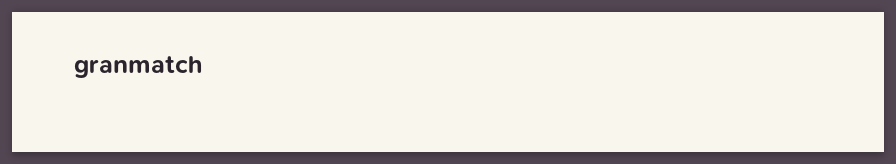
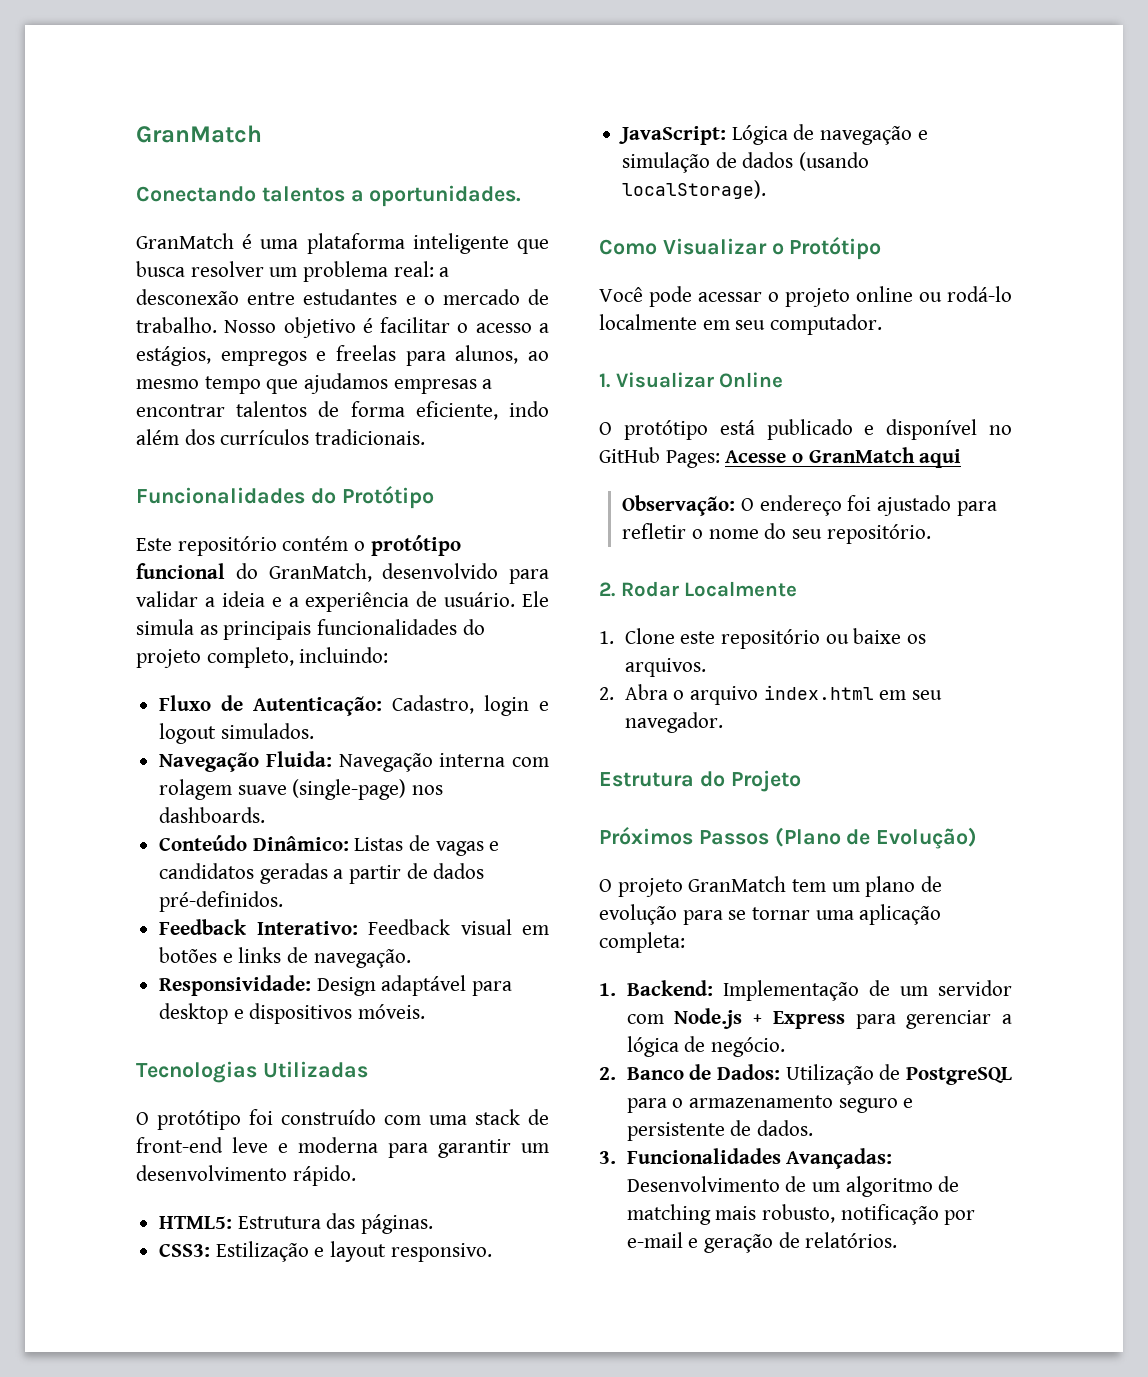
[74,56,202,78] granmatch -> [136,125,262,143] [136,185,522,207] [136,233,549,254] [136,261,450,282] [136,289,550,305] [136,317,549,338] [136,345,549,366] [136,373,493,394] [136,401,549,420] [136,429,426,445] [136,486,434,509] [136,535,461,556] [136,563,549,584] [136,591,549,612] [136,619,485,640] [136,647,389,668] [159,695,549,716] [159,723,314,744] [159,751,549,772] [159,779,444,800] [159,807,266,823] [159,835,500,856] [159,863,485,884] [159,891,284,912] [159,919,549,935] [159,947,411,968] [159,975,513,996] [159,1003,426,1024] [136,1061,368,1083] [136,1109,549,1130] [136,1137,549,1158] [136,1165,356,1186] [159,1213,434,1234] [159,1241,492,1262] [619,124,928,145] [622,152,870,173] [622,180,767,199] [599,237,882,260] [599,286,1012,307] [599,314,883,335] [599,372,784,388] [599,419,1012,440] [599,447,962,468] [622,495,997,516] [622,523,931,544] [599,581,798,597] [599,628,926,649] [624,658,706,677] [599,684,942,705] [624,712,723,733] [599,770,801,792] [599,827,978,849] [599,876,943,897] [599,904,942,925] [599,932,685,953] [599,980,1012,1001] [626,1008,1012,1029] [626,1036,785,1057] [599,1064,1012,1085] [626,1095,914,1113] [626,1120,813,1141] [599,1148,893,1169] [626,1176,960,1197] [626,1204,976,1225] [626,1232,898,1253] GranMatch // Conectando talentos a oportunidades. // GranMatch é uma plataforma inteligente que busca resolver um problema real: a desconexão entre estudantes e o mercado de trabalho. Nosso objetivo é facilitar o acesso a estágios, empregos e freelas para alunos, ao mesmo tempo que ajudamos empresas a encontrar talentos de forma eficiente, indo além dos currículos tradicionais. // Funcionalidades do Protótipo // Este repositório contém o protótipo funcional do GranMatch, desenvolvido para validar a ideia e a experiência de usuário. Ele simula as principais funcionalidades do projeto completo, incluindo: // Fluxo de Autenticação: Cadastro, login e logout simulados. // Navegação Fluida: Navegação interna com rolagem suave (single-page) nos dashboards. // Conteúdo Dinâmico: Listas de vagas e candidatos geradas a partir de dados pré-definidos. // Feedback Interativo: Feedback visual em botões e links de navegação. // Responsividade: Design adaptável para desktop e dispositivos móveis. // Tecnologias Utilizadas // O protótipo foi construído com uma stack de front-end leve e moderna para garantir um desenvolvimento rápido. // HTML5: Estrutura das páginas. // CSS3: Estilização e layout responsivo. // JavaScript: Lógica de navegação e simulação de dados (usando localStorage). // Como Visualizar o Protótipo // Você pode acessar o projeto online ou rodá-lo localmente em seu computador. // 1. Visualizar Online // O protótipo está publicado e disponível no GitHub Pages: Acesse o GranMatch aqui // Observação: O endereço foi ajustado para refletir o nome do seu repositório. // 2. Rodar Localmente // 1. Clone este repositório ou baixe os arquivos. // 2. Abra o arquivo index.html em seu navegador. // Estrutura do Projeto // Próximos Passos (Plano de Evolução) // O projeto GranMatch tem um plano de evolução para se tornar uma aplicação completa: // 1. Backend: Implementação de um servidor com Node.js + Express para gerenciar a lógica de negócio. // 2. Banco de Dados: Utilização de PostgreSQL para o armazenamento seguro e persistente de dados. // 3. Funcionalidades Avançadas: Desenvolvimento de um algoritmo de matching mais robusto, notificação por e-mail e geração de relatórios.

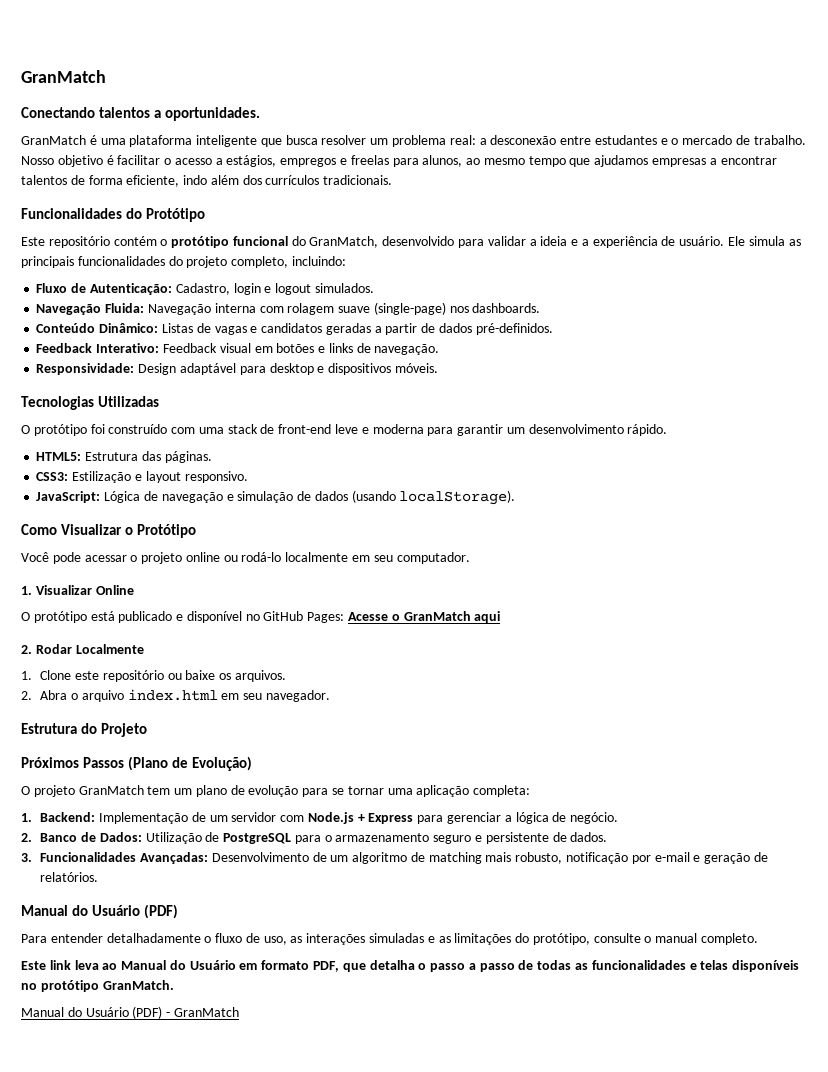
[622,495,997,516] [622,523,931,544] // Observação: O endereço foi ajustado para refletir o nome do seu repositório. -> (501, 617) none
(898, 1240) none -> [21,904,179,919] [21,933,759,945] [21,960,800,972] [21,980,174,992] [21,1006,239,1019] // Manual do Usuário (PDF) // Para entender detalhadamente o fluxo de uso, as interações simuladas e as limitações do protótipo, consulte o manual completo. // Este link leva ao Manual do Usuário em formato PDF, que detalha o passo a passo de todas as funcionalidades e telas disponíveis no protótipo GranMatch. // Manual do Usuário (PDF) - GranMatch

